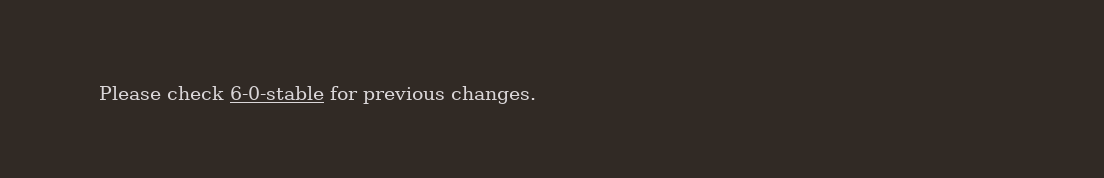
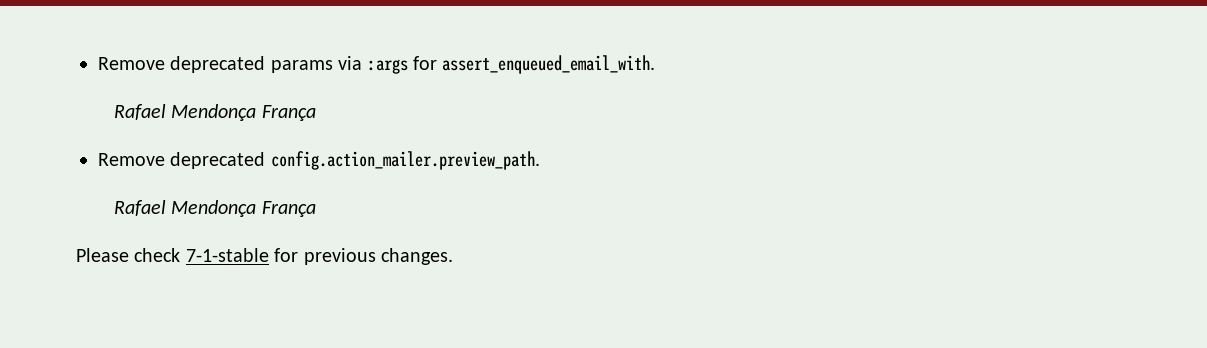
(99, 93) none -> [98,55,656,74] [113,104,316,121] [98,151,540,170] [113,200,316,217] Remove deprecated params via :args for assert_enqueued_email_with. // Rafael Mendonça França // Remove deprecated config.action_mailer.preview_path. // Rafael Mendonça França //
[230,86,324,100] 6-0-stable -> [185,248,269,262] 7-1-stable

